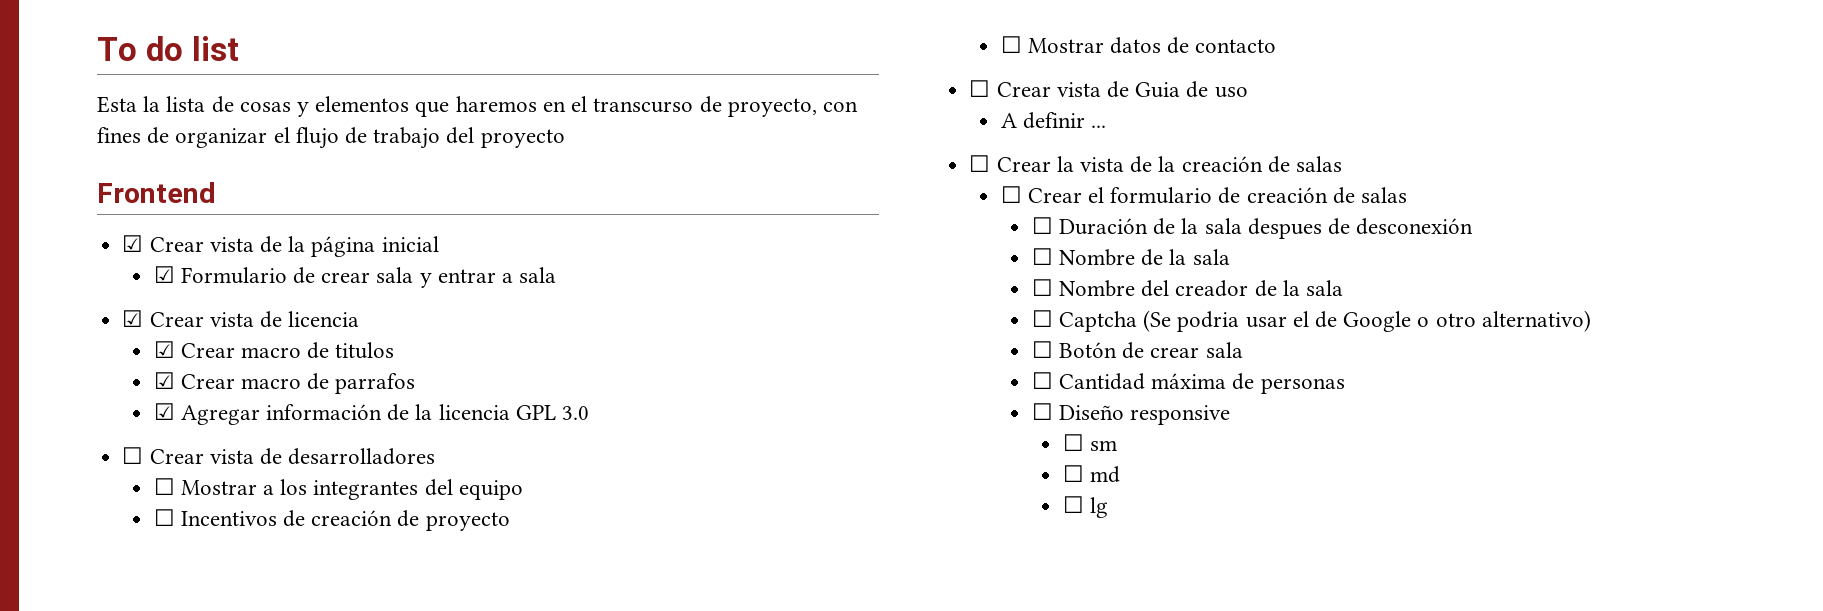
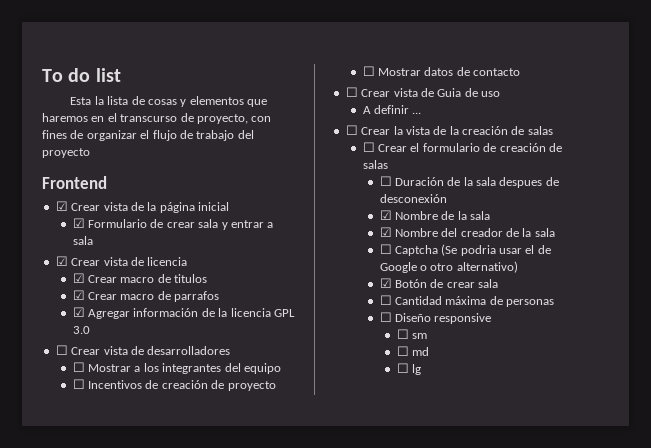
[1031,248,1053,265] ☐ -> [379,210,392,220] ☑
[1031,279,1053,296] ☐ -> [379,227,392,237] ☑
[1031,341,1053,358] ☐ -> [379,278,392,288] ☑

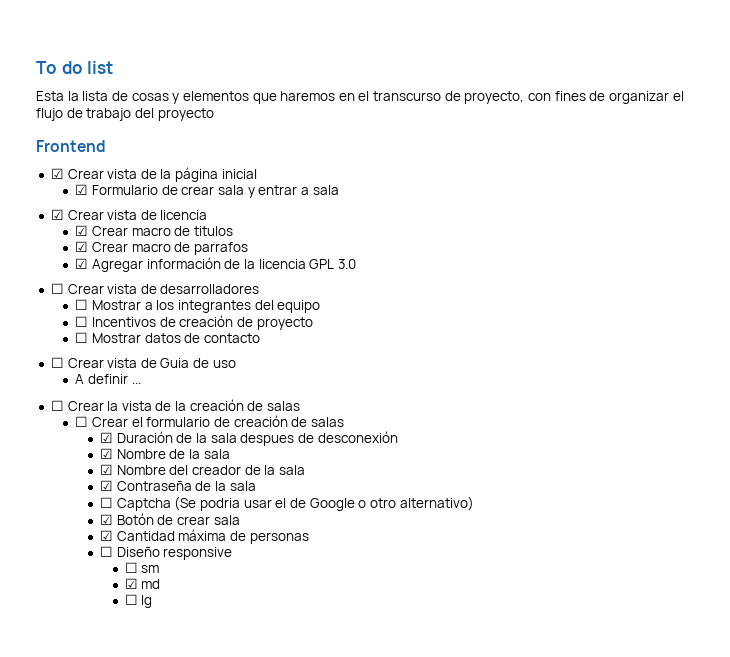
[379,176,392,186] ☐ -> [100,432,114,443] ☑
(555, 232) none -> [100,480,256,491] // ☑ Contraseña de la sala
[379,295,392,305] ☐ -> [100,530,114,541] ☑
[396,346,409,356] ☐ -> [124,578,138,589] ☑

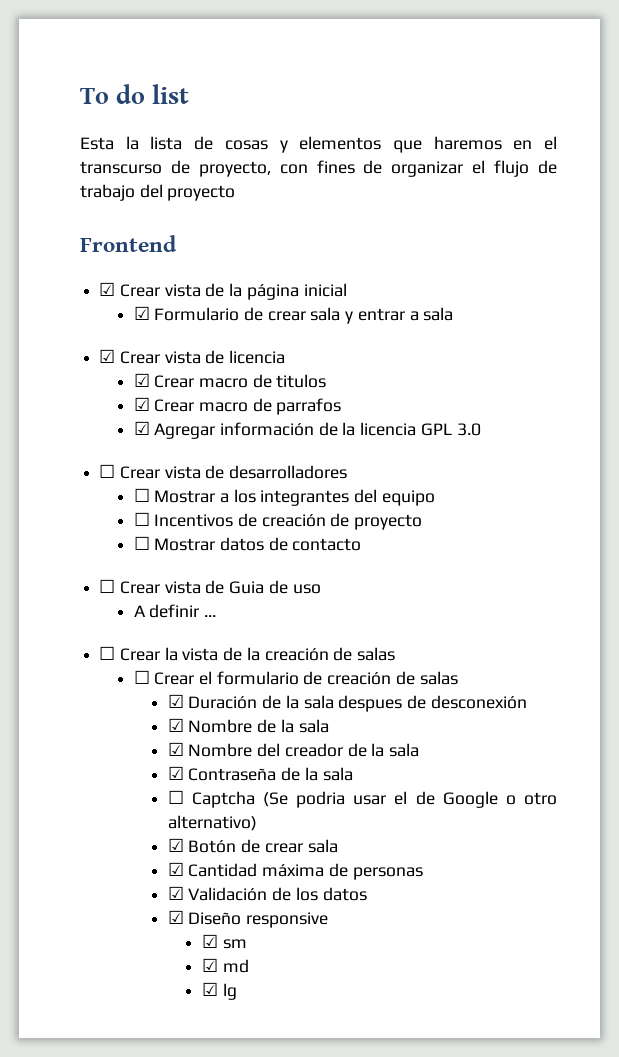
[100,546,114,557] ☐ -> [167,886,367,901] [167,910,184,924] ☑ Validación de los datos // ☑
[124,562,138,573] ☐ -> [201,934,218,948] ☑
[124,594,138,605] ☐ -> [201,982,218,996] ☑

